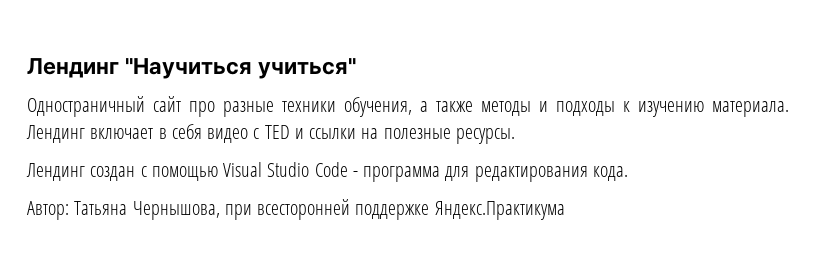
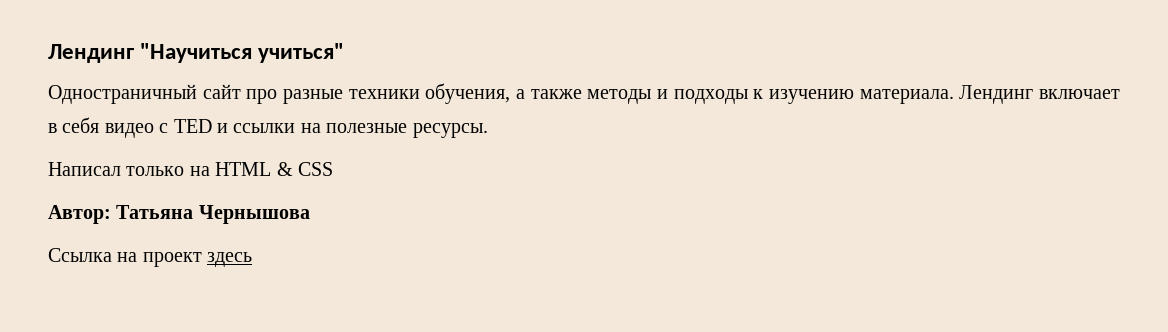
[26,162,628,182] [27,199,565,220] Лендинг создан с помощью Visual Studio Code - программа для редактирования кода. // Автор: Татьяна Чернышова, при всесторонней поддержке Яндекс.Практикума -> [48,162,333,176] [48,205,310,224] [48,248,253,267] Написал только на HTML & CSS // Автор: Татьяна Чернышова // Ссылка на проект здесь

